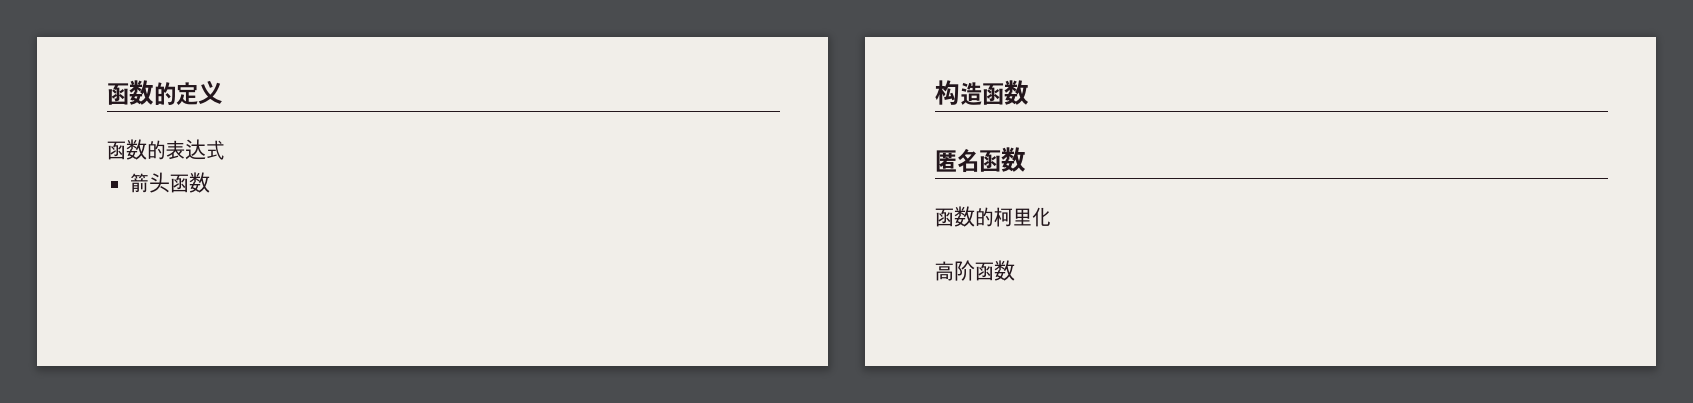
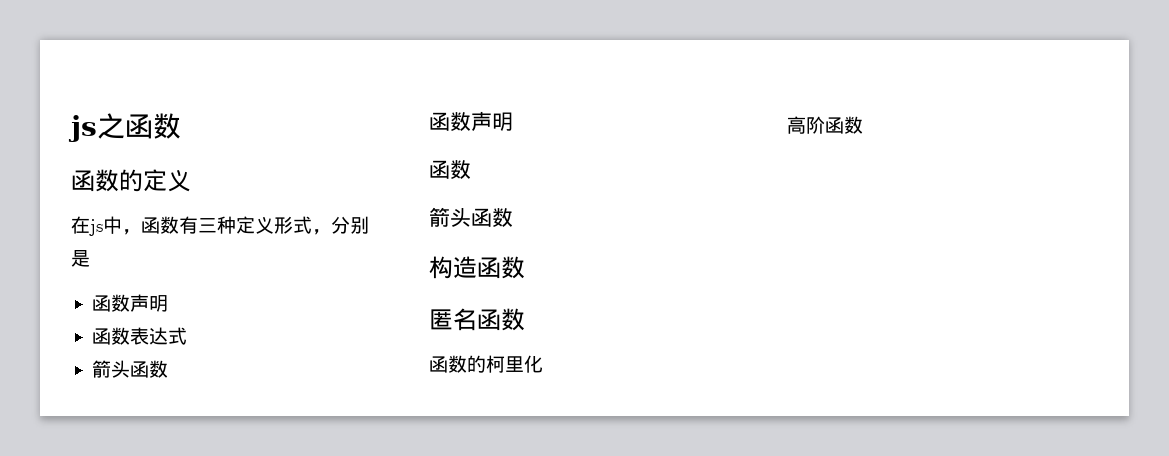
(107, 94) none -> [68,113,181,142] js之函数 //
[107,139,166,160] 函数的 -> [71,216,369,236] [71,250,90,267] [91,294,168,312] [91,327,130,345] 在js中，函数有三种定义形式，分别是 // 函数声明 // 函数
(211, 182) none -> [429,111,513,132] [429,160,471,179] [429,207,513,227] // 函数声明 // 函数 // 箭头函数

